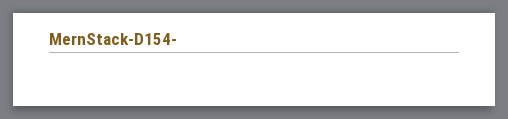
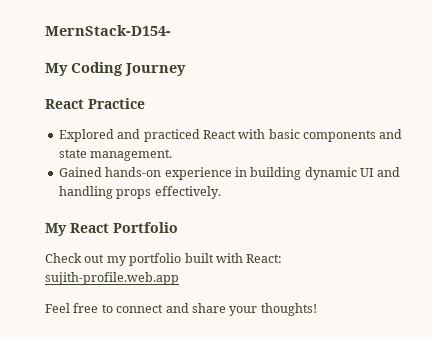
(177, 39) none -> [45,62,186,76] [45,98,145,109] [58,129,403,142] [58,149,173,161] [58,167,401,180] [58,186,221,199] [45,222,178,236] [45,253,283,266] [45,272,179,285] [45,303,317,316] // My Coding Journey // React Practice // Explored and practiced React with basic components and state management. // Gained hands-on experience in building dynamic UI and handling props effectively. // My React Portfolio // Check out my portfolio built with React: sujith-profile.web.app // Feel free to connect and share your thoughts!

